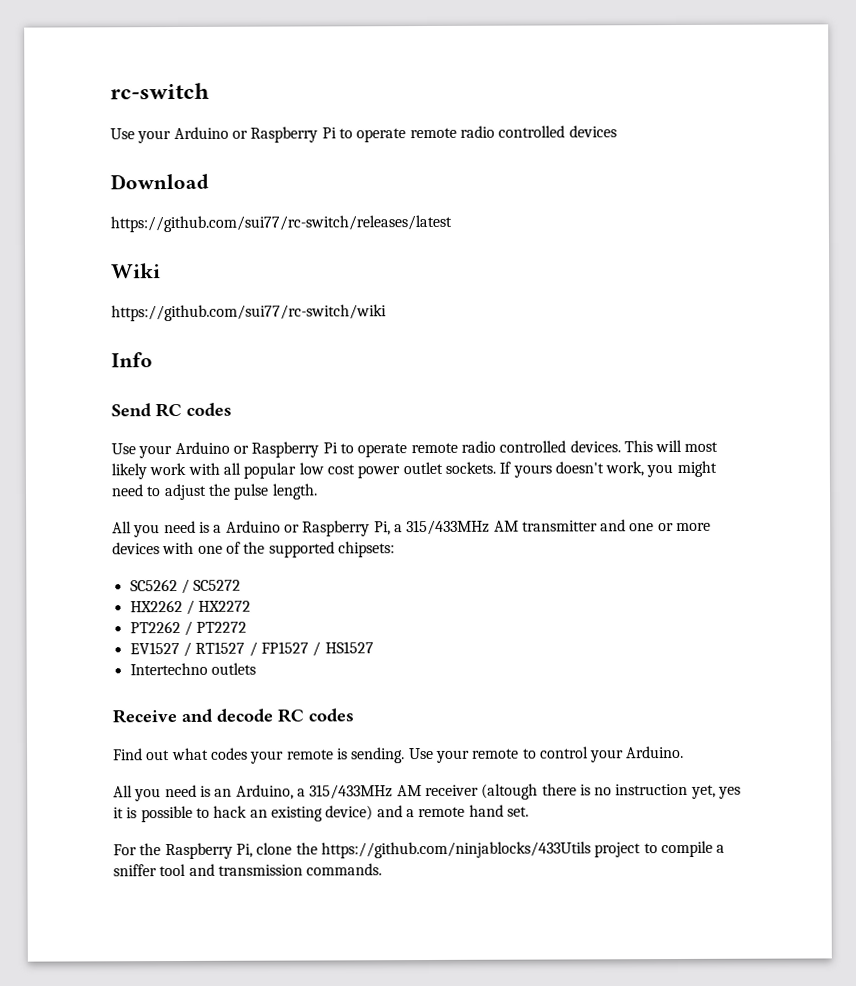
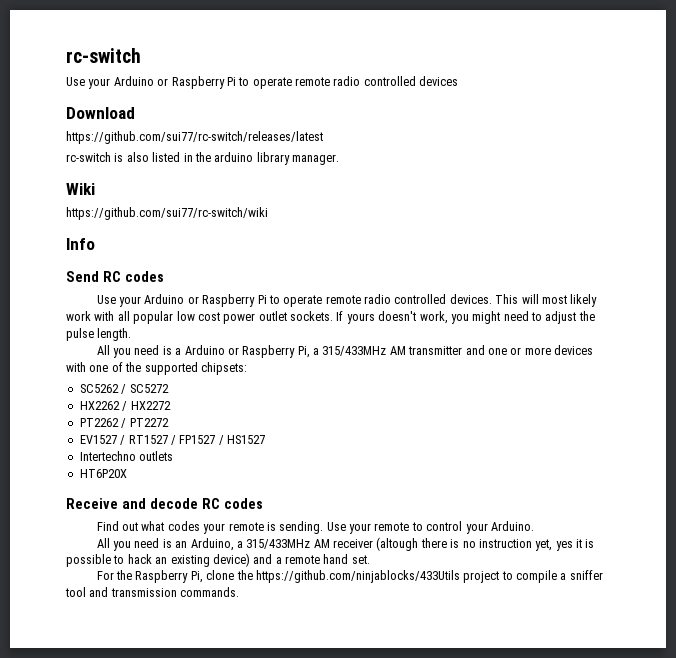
(452, 223) none -> [66,152,339,165] // rc-switch is also listed in the arduino library manager.
(256, 668) none -> [79,469,127,478] // HT6P20X

